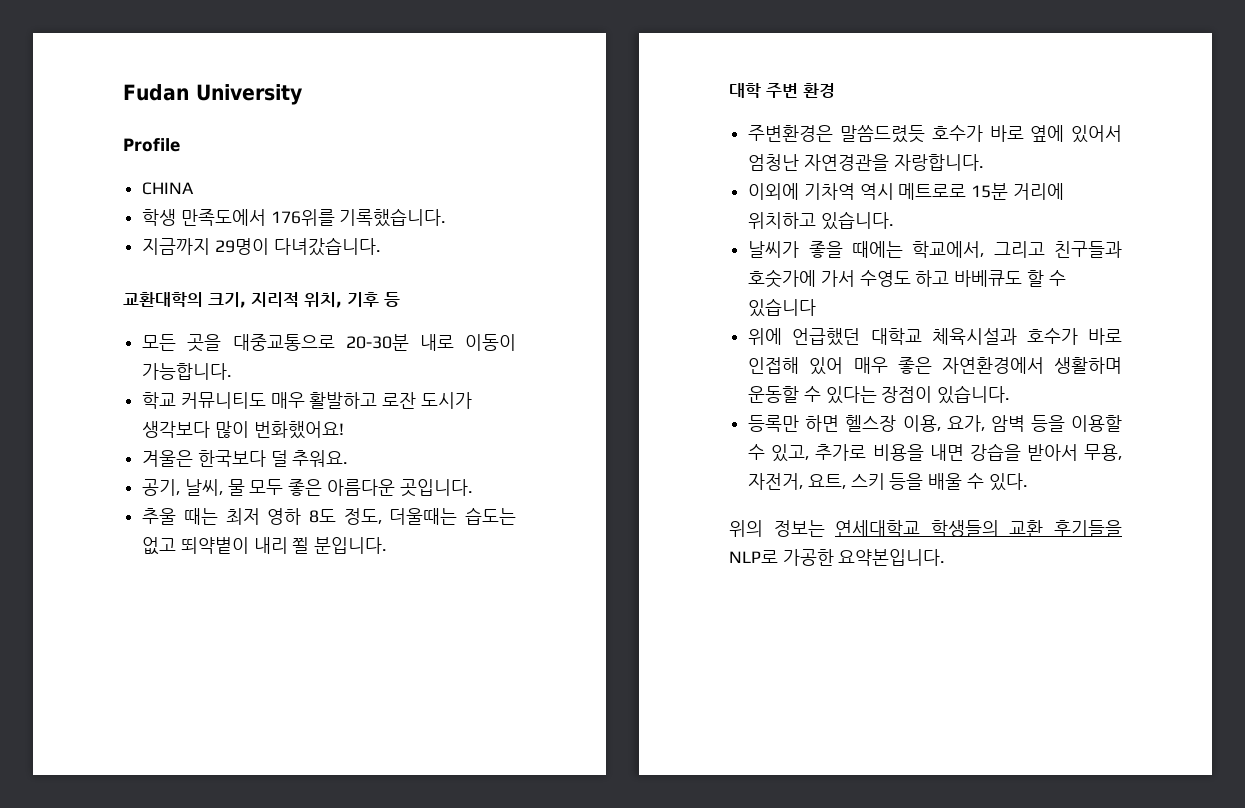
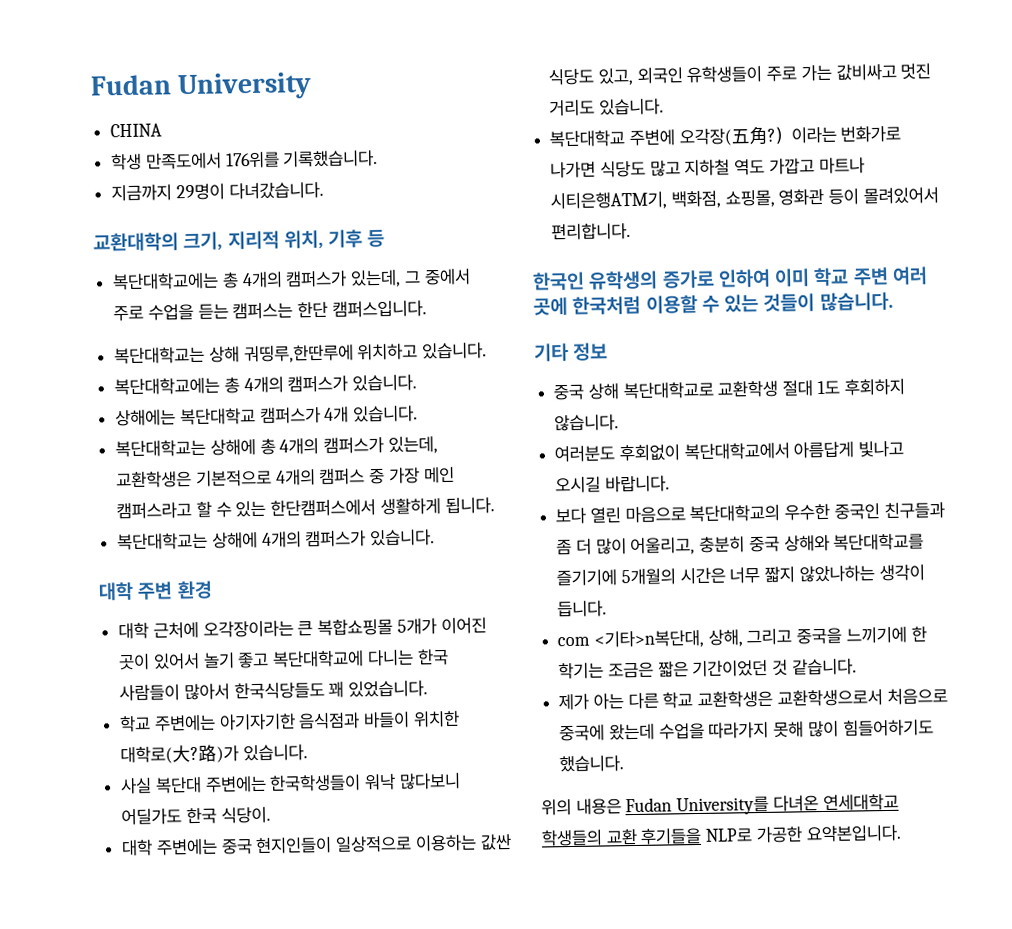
[123,138,180,152] // Profile -> (313, 86) none
[142,334,516,352] [142,363,232,380] [142,392,472,409] [142,421,344,439] [142,450,348,467] [142,479,472,497] [142,507,516,525] [142,537,387,555] [729,83,835,98] [748,125,1122,143] [748,154,983,171] [748,183,1064,200] [748,211,893,230] [748,241,1122,258] [748,269,1066,288] [748,298,817,317] [748,328,1122,346] [748,357,1122,375] [748,385,1010,404] [748,415,1122,432] [748,443,1122,462] [748,473,1027,491] [729,520,825,537] 모든 곳을 대중교통으로 20-30분 내로 이동이 가능합니다. // 학교 커뮤니티도 매우 활발하고 로잔 도시가 생각보다 많이 번화했어요! // 겨울은 한국보다 덜 추워요. // 공기, 날씨, 물 모두 좋은 아름다운 곳입니다. // 추울 때는 최저 영하 8도 정도, 더울때는 습도는 없고 뙤약볕이 내리 쬘 분입니다. // 대학 주변 환경 // 주변환경은 말씀드렸듯 호수가 바로 옆에 있어서 엄청난 자연경관을 자랑합니다. // 이외에 기차역 역시 메트로로 15분 거리에 위치하고 있습니다. // 날씨가 좋을 때에는 학교에서, 그리고 친구들과 호숫가에 가서 수영도 하고 바베큐도 할 수 있습니다 // 위에 언급했던 대학교 체육시설과 호수가 바로 인접해 있어 매우 좋은 자연환경에서 생활하며 운동할 수 있다는 장점이 있습니다. // 등록만 하면 헬스장 이용, 요가, 암벽 등을 이용할 수 있고, 추가로 비용을 내면 강습을 받아서 무용, 자전거, 요트, 스키 등을 배울 수 있다. // 위의 정보는 -> [112,268,471,291] [113,300,427,322] [114,342,488,365] [114,374,418,396] [115,405,419,427] [115,436,438,458] [116,466,455,489] [116,497,495,520] [117,529,436,551] [98,580,213,601] [118,617,487,640] [118,648,449,671] [119,680,429,702] [119,710,460,733] [120,744,308,765] [120,772,461,795] [121,806,271,826] [121,833,512,857] [548,63,932,86] [549,98,664,117] [549,125,902,148] [550,157,865,179] [550,187,939,211] [551,222,632,241] [532,266,928,291] [533,291,894,316] [534,342,609,362] [553,378,905,401] [554,414,620,432] [554,440,905,463] [555,475,670,494] [555,502,945,525] [556,533,925,556] [556,564,925,587] [557,600,608,618] [557,626,927,649] [558,658,857,680] [558,688,948,711] [559,719,934,742] [559,755,625,773] [541,795,819,816] 복단대학교에는 총 4개의 캠퍼스가 있는데, 그 중에서 주로 수업을 듣는 캠퍼스는 한단 캠퍼스입니다. // 복단대학교는 상해 궈띵루,한딴루에 위치하고 있습니다. // 복단대학교에는 총 4개의 캠퍼스가 있습니다. // 상해에는 복단대학교 캠퍼스가 4개 있습니다. // 복단대학교는 상해에 총 4개의 캠퍼스가 있는데, 교환학생은 기본적으로 4개의 캠퍼스 중 가장 메인 캠퍼스라고 할 수 있는 한단캠퍼스에서 생활하게 됩니다. // 복단대학교는 상해에 4개의 캠퍼스가 있습니다. // 대학 주변 환경 // 대학 근처에 오각장이라는 큰 복합쇼핑몰 5개가 이어진 곳이 있어서 놀기 좋고 복단대학교에 다니는 한국 사람들이 많아서 한국식당들도 꽤 있었습니다. // 학교 주변에는 아기자기한 음식점과 바들이 위치한 대학로(大?路)가 있습니다. // 사실 복단대 주변에는 한국학생들이 워낙 많다보니 어딜가도 한국 식당이. // 대학 주변에는 중국 현지인들이 일상적으로 이용하는 값싼 식당도 있고, 외국인 유학생들이 주로 가는 값비싸고 멋진 거리도 있습니다. // 복단대학교 주변에 오각장(五角?）이라는 번화가로 나가면 식당도 많고 지하철 역도 가깝고 마트나 시티은행ATM기, 백화점, 쇼핑몰, 영화관 등이 몰려있어서 편리합니다. // 한국인 유학생의 증가로 인하여 이미 학교 주변 여러 곳에 한국처럼 이용할 수 있는 것들이 많습니다. // 기타 정보 // 중국 상해 복단대학교로 교환학생 절대 1도 후회하지 않습니다. // 여러분도 후회없이 복단대학교에서 아름답게 빛나고 오시길 바랍니다. // 보다 열린 마음으로 복단대학교의 우수한 중국인 친구들과 좀 더 많이 어울리고, 충분히 중국 상해와 복단대학교를 즐기기에 5개월의 시간은 너무 짧지 않았나하는 생각이 듭니다. // com <기타>n복단대, 상해, 그리고 중국을 느끼기에 한 학기는 조금은 짧은 기간이었던 것 같습니다. // 제가 아는 다른 학교 교환학생은 교환학생으로서 처음으로 중국에 왔는데 수업을 따라가지 못해 많이 힘들어하기도 했습니다. // 위의 내용은 Fudan University를 다녀온

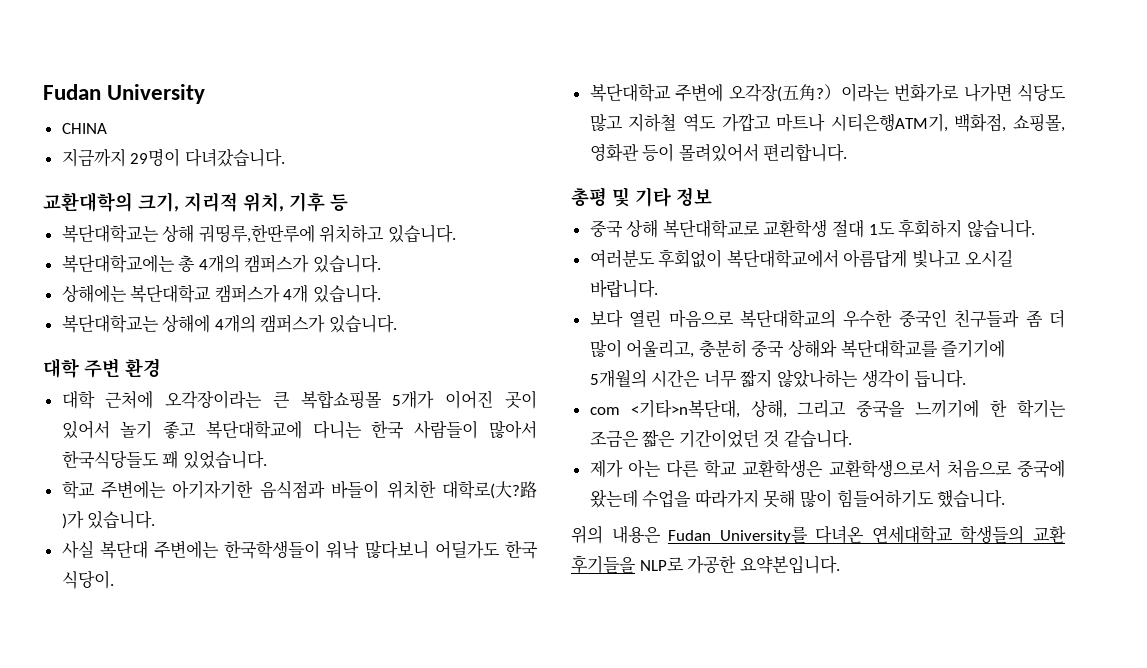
[111,149,379,171] // 학생 만족도에서 176위를 기록했습니다. -> (107, 128) none
[112,268,471,291] [113,300,427,322] // 복단대학교에는 총 4개의 캠퍼스가 있는데, 그 중에서 주로 수업을 듣는 캠퍼스는 한단 캠퍼스입니다. -> (348, 202) none
[115,436,438,458] [116,466,455,489] [116,497,495,520] // 복단대학교는 상해에 총 4개의 캠퍼스가 있는데, 교환학생은 기본적으로 4개의 캠퍼스 중 가장 메인 캠퍼스라고 할 수 있는 한단캠퍼스에서 생활하게 됩니다. -> (382, 294) none
[121,833,512,857] [548,63,932,86] [549,98,664,117] // 대학 주변에는 중국 현지인들이 일상적으로 이용하는 값싼 식당도 있고, 외국인 유학생들이 주로 가는 값비싸고 멋진 거리도 있습니다. -> (114, 579) none
[532,266,928,291] [533,291,894,316] 한국인 유학생의 증가로 인하여 이미 학교 주변 여러 곳에 한국처럼 이용할 수 있는 것들이 많습니다. // -> [571,187,630,207] 총평 및

